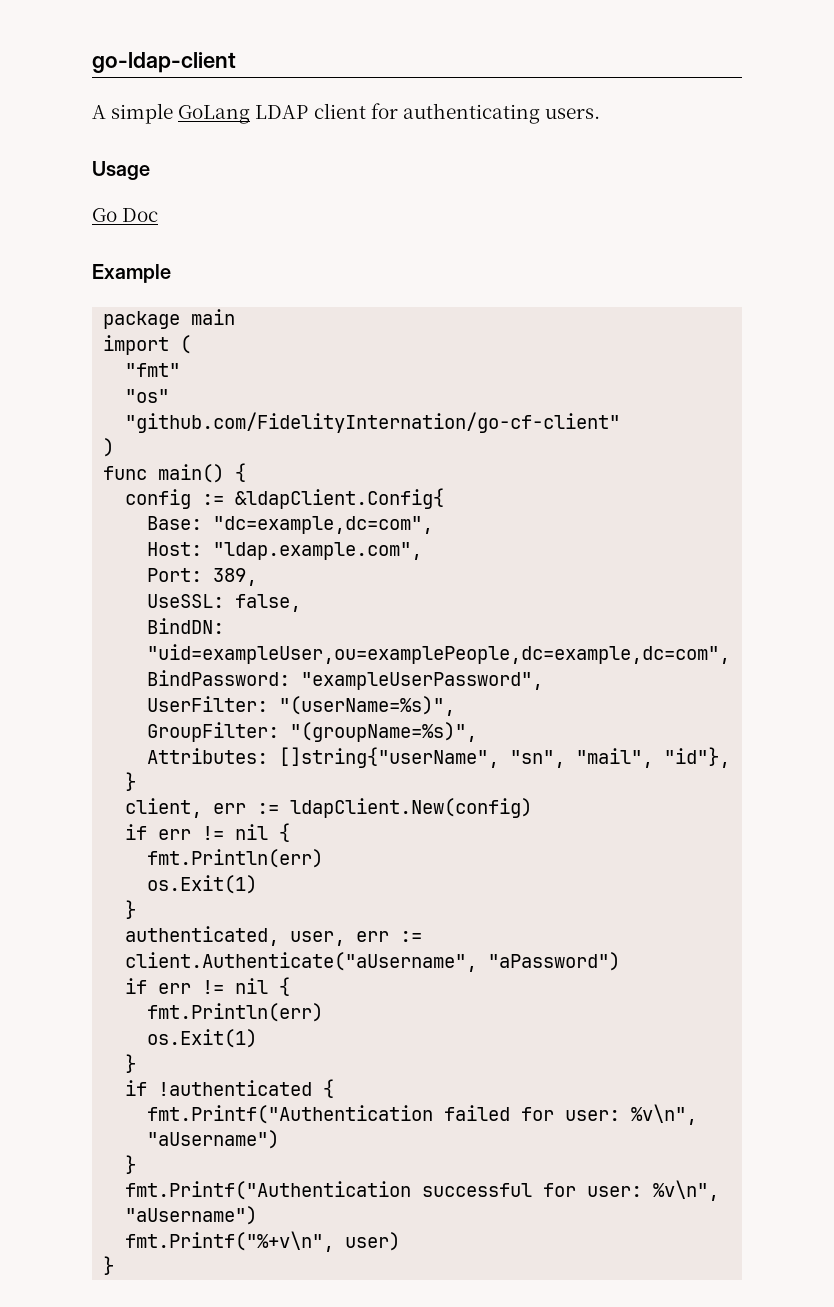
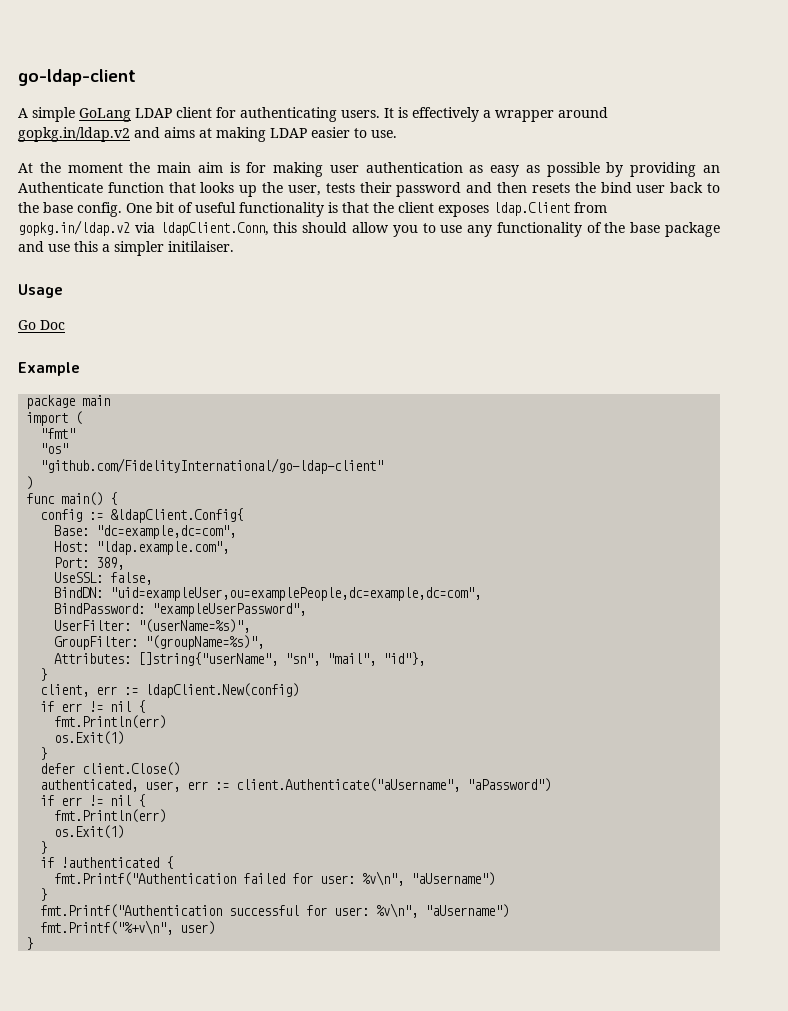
(600, 113) none -> [384,107,608,122] [18,127,397,142] [18,162,720,177] [18,182,721,197] [18,202,607,217] [18,220,721,237] [18,241,234,256] It is effectively a wrapper around gopkg.in/ldap.v2 and aims at making LDAP easier to use. // At the moment the main aim is for making user authentication as easy as possible by providing an Authenticate function that looks up the user, tests their password and then resets the bind user back to the base config. One bit of useful functionality is that the client exposes ldap.Client from gopkg.in/ldap.v2 via ldapClient.Conn, this should allow you to use any functionality of the base package and use this a simpler initilaiser.
[125,412,621,433] "github.com/FidelityInternation/go-cf-client" -> [40,458,384,474] "github.com/FidelityInternational/go-ldap-client"
(137, 909) none -> [40,762,181,776] // defer client.Close()

